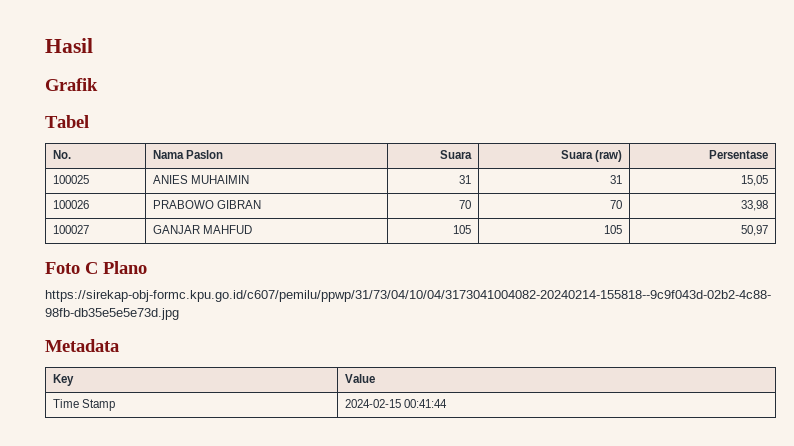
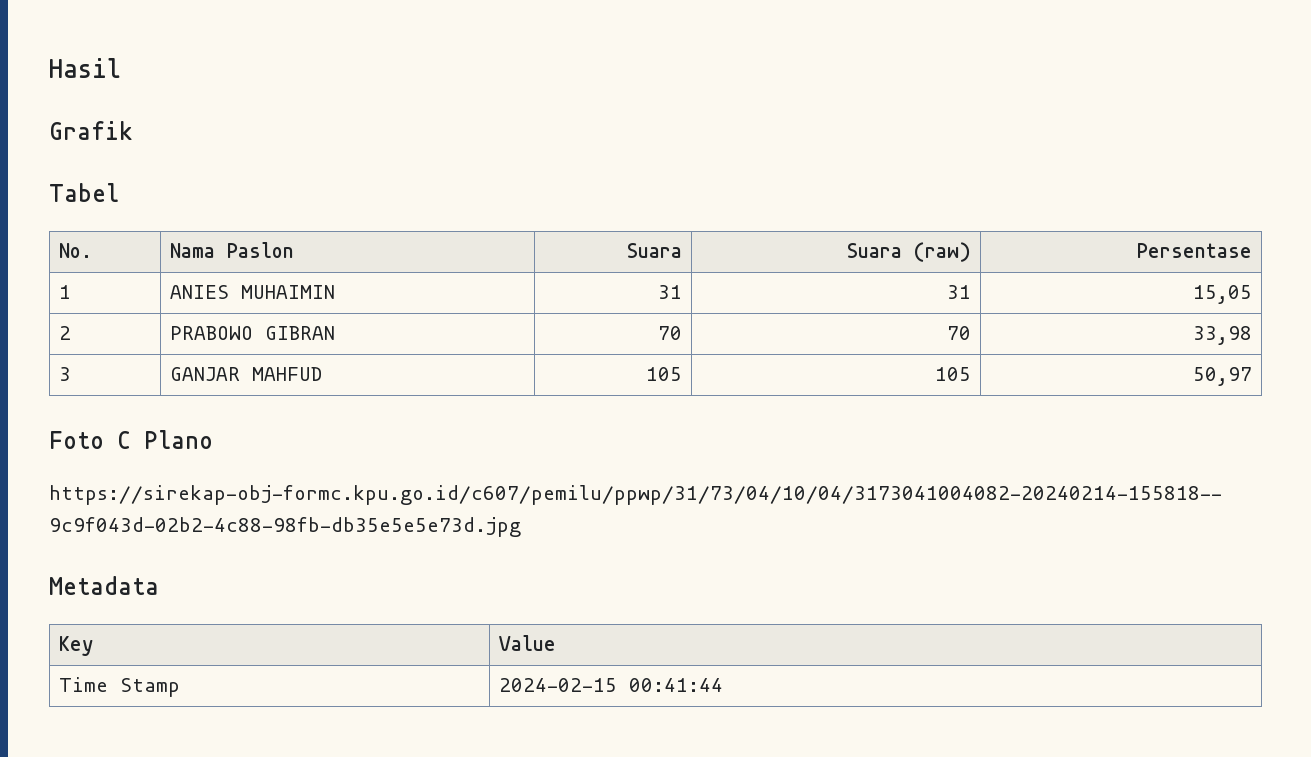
[52,175,89,184] 100025 -> [59,285,72,299] 1
[52,200,89,209] 100026 -> [59,326,72,340] 2
[52,225,89,234] 100027 -> [59,367,72,381] 3

